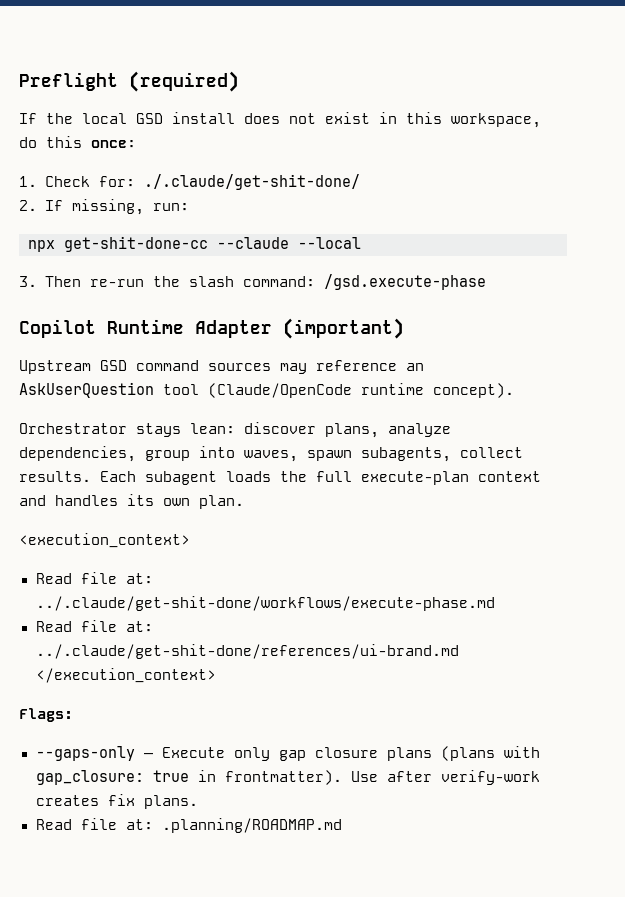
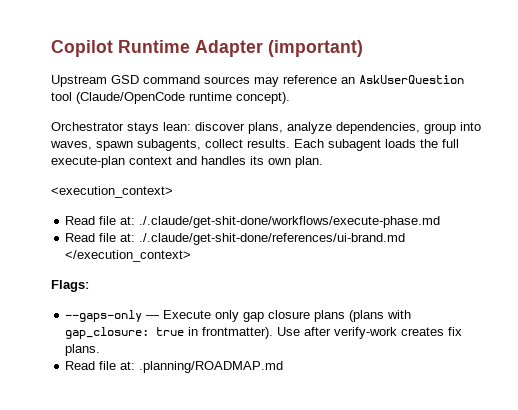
[19,71,239,92] [19,112,541,128] [19,136,136,148] [19,174,360,190] [19,199,189,215] [28,236,361,252] [19,274,486,290] Preflight (required) // If the local GSD install does not exist in this workspace, do this once: // 1. Check for: ./.claude/get-shit-done/ // 2. If missing, run: // npx get-shit-done-cc --claude --local // 3. Then re-run the slash command: /gsd.execute-phase // -> (51, 48) none
[35,596,495,611] [35,620,153,632] [35,644,459,659] ../.claude/get-shit-done/workflows/execute-phase.md // Read file at: ../.claude/get-shit-done/references/ui-brand.md -> [139,216,441,228] [65,233,406,245] ./.claude/get-shit-done/workflows/execute-phase.md // Read file at: ./.claude/get-shit-done/references/ui-brand.md

